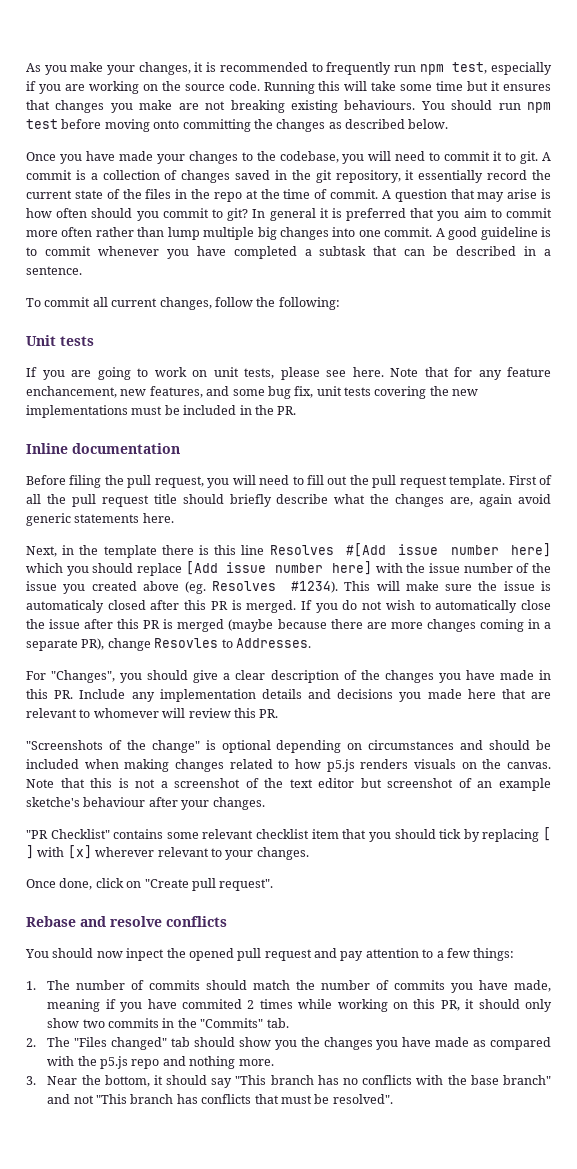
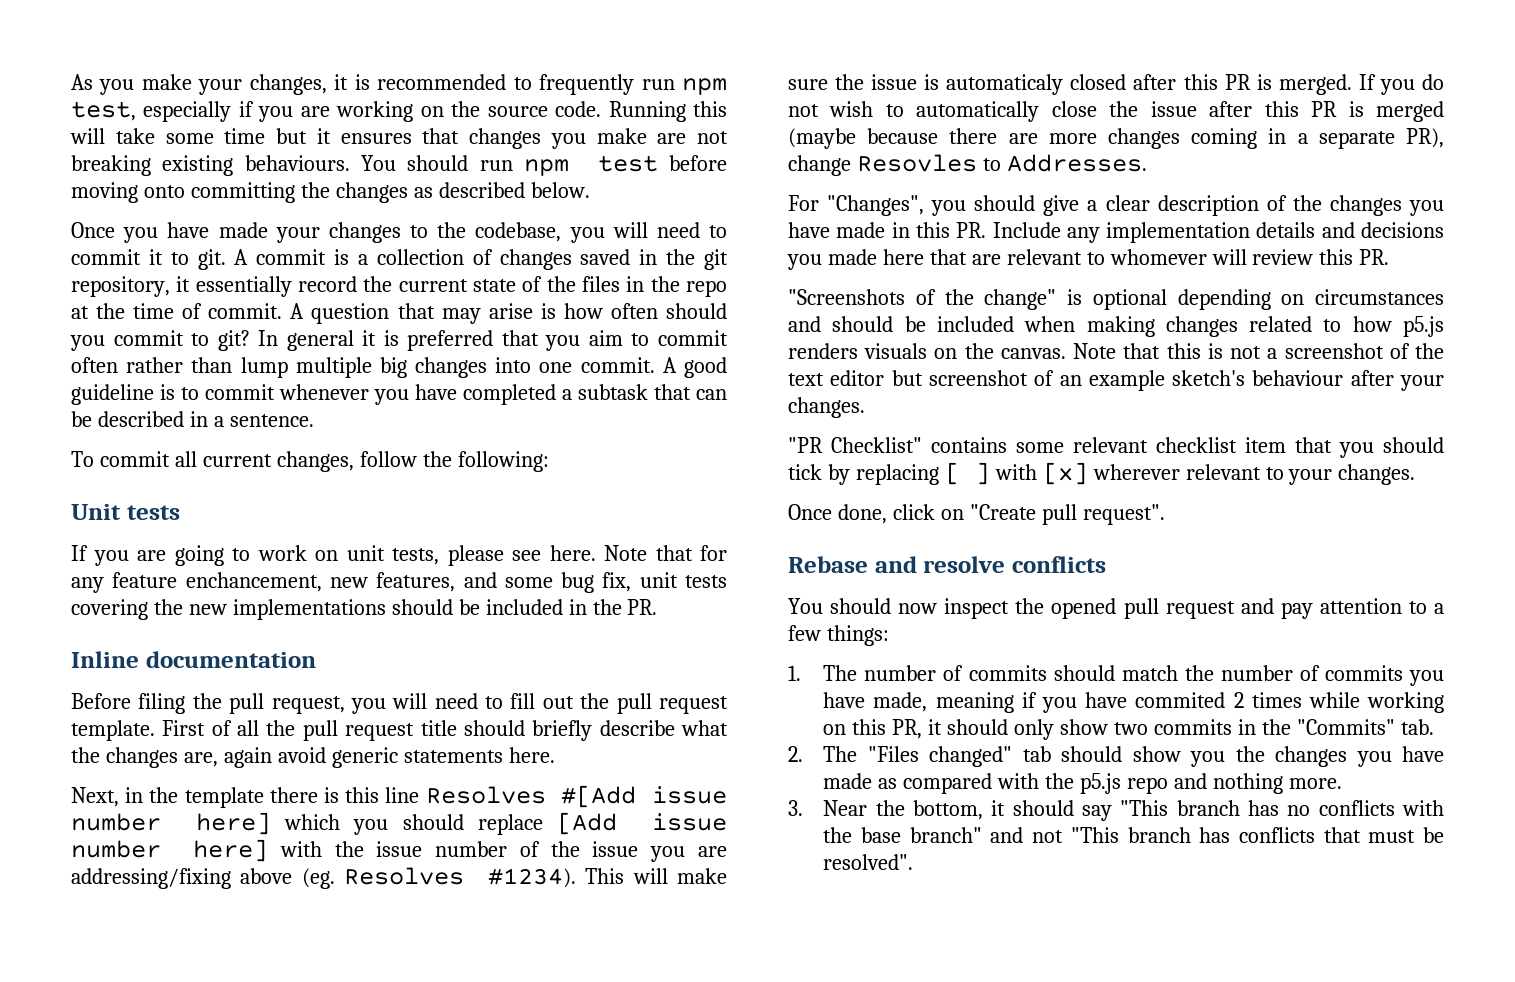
[26,230,58,237] more -> (729, 338) none
[131,406,163,415] must -> [391,599,453,615] should
[91,581,137,591] created -> [698,846,727,857] [71,868,231,889] are addressing/fixing
[26,797,80,807] sketche's -> [1172,370,1246,386] sketch's
[126,948,165,961] inpect -> [944,598,1010,619] inspect

